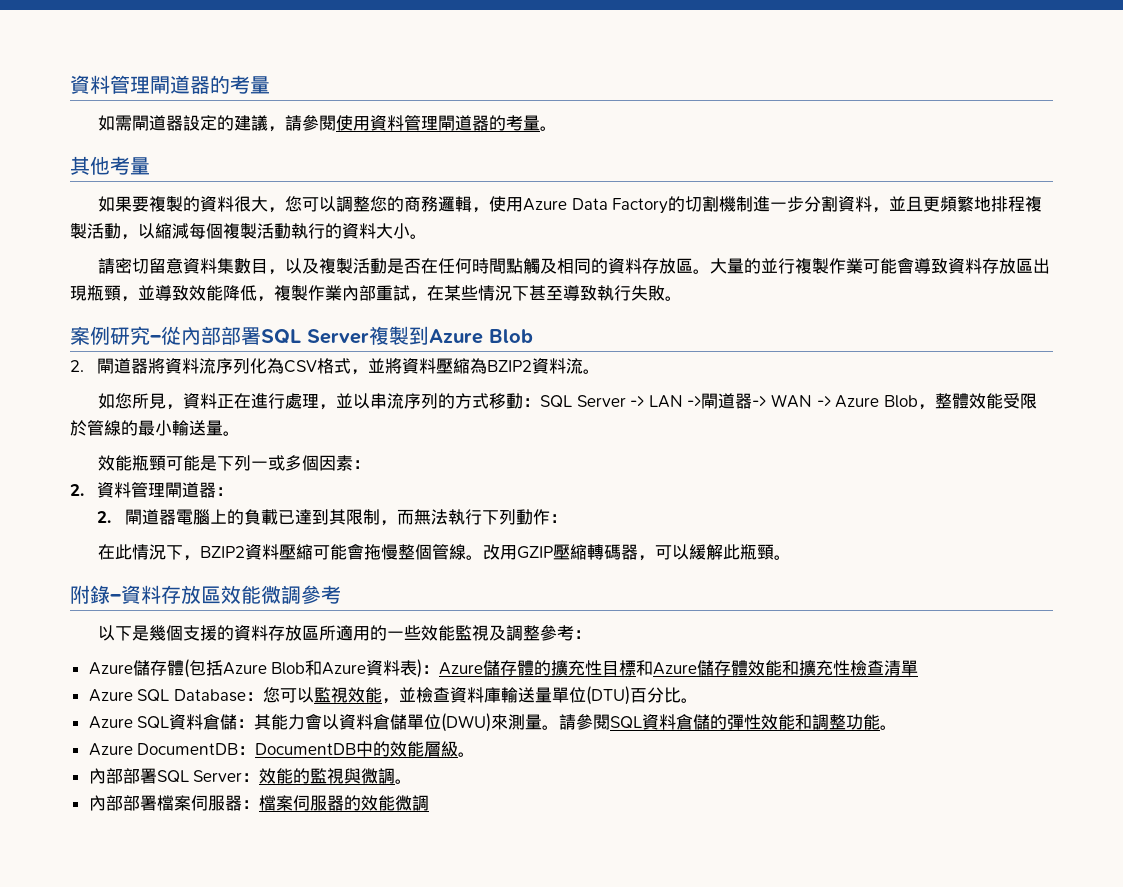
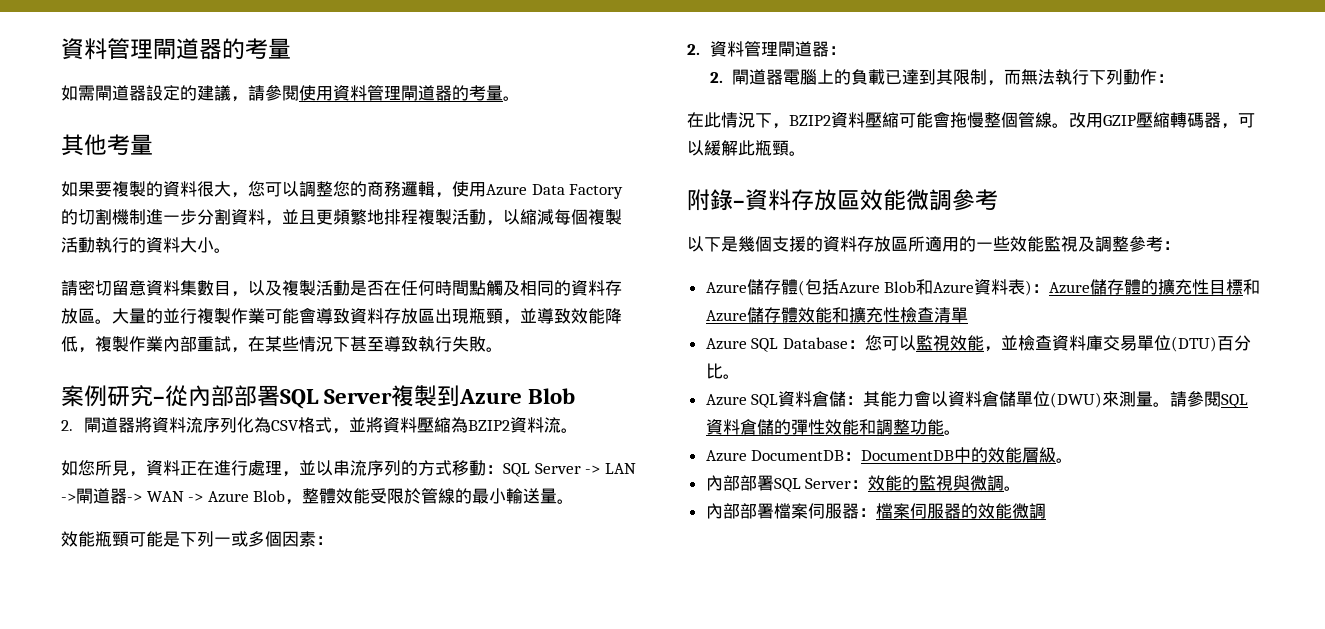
[500,687,552,703] 輸送量 -> [1102,335,1137,351] 交易

